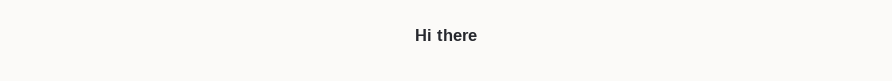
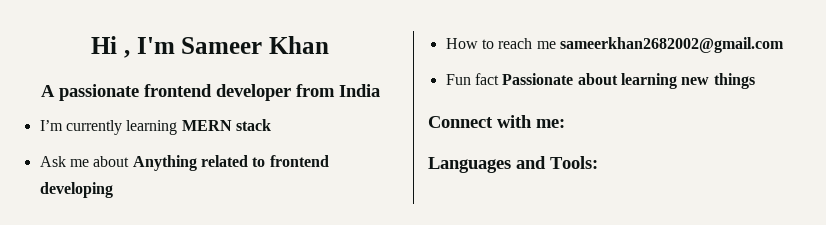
[437,29,477,41] there -> [123,36,329,58] [40,84,380,101] [39,119,271,135] [39,155,329,171] [39,182,113,198] [445,37,784,53] [445,73,755,89] [428,115,565,128] [428,156,598,173] , I'm Sameer Khan // A passionate frontend developer from India // I’m currently learning MERN stack // Ask me about Anything related to frontend developing // How to reach me sameerkhan2682002@gmail.com // Fun fact Passionate about learning new things // Connect with me: // Languages and Tools:

